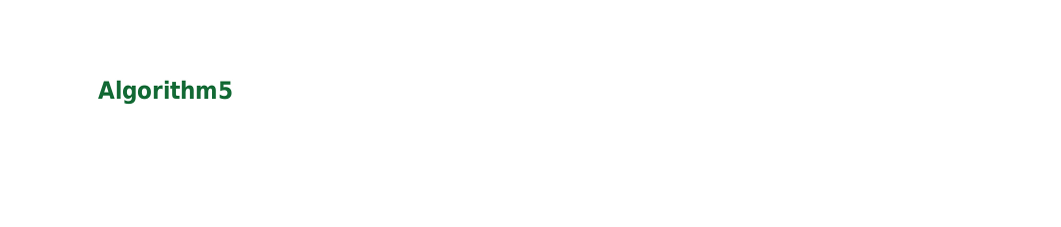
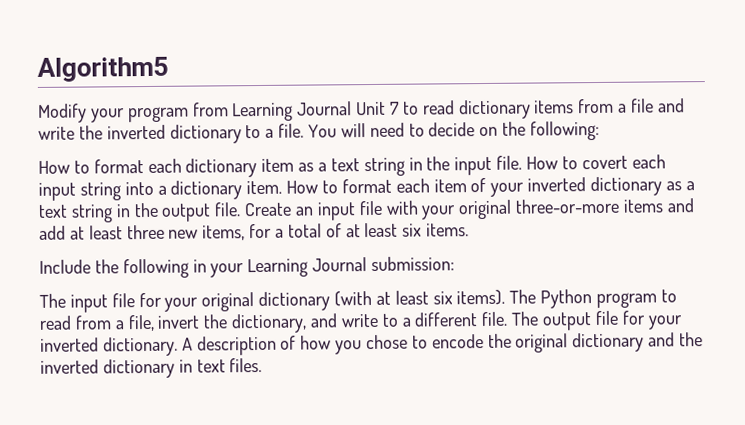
(234, 92) none -> [38,98,685,123] [38,120,601,144] [38,154,666,178] [38,176,695,201] [38,198,695,223] [39,222,470,241] [39,256,456,279] [39,289,677,313] [39,310,683,334] [40,332,704,357] [40,357,263,379] // Modify your program from Learning Journal Unit 7 to read dictionary items from a file and write the inverted dictionary to a file. You will need to decide on the following: // How to format each dictionary item as a text string in the input file. How to covert each input string into a dictionary item. How to format each item of your inverted dictionary as a text string in the output file. Create an input file with your original three-or-more items and add at least three new items, for a total of at least six items. // Include the following in your Learning Journal submission: // The input file for your original dictionary (with at least six items). The Python program to read from a file, invert the dictionary, and write to a different file. The output file for your inverted dictionary. A description of how you chose to encode the original dictionary and the inverted dictionary in text files.

